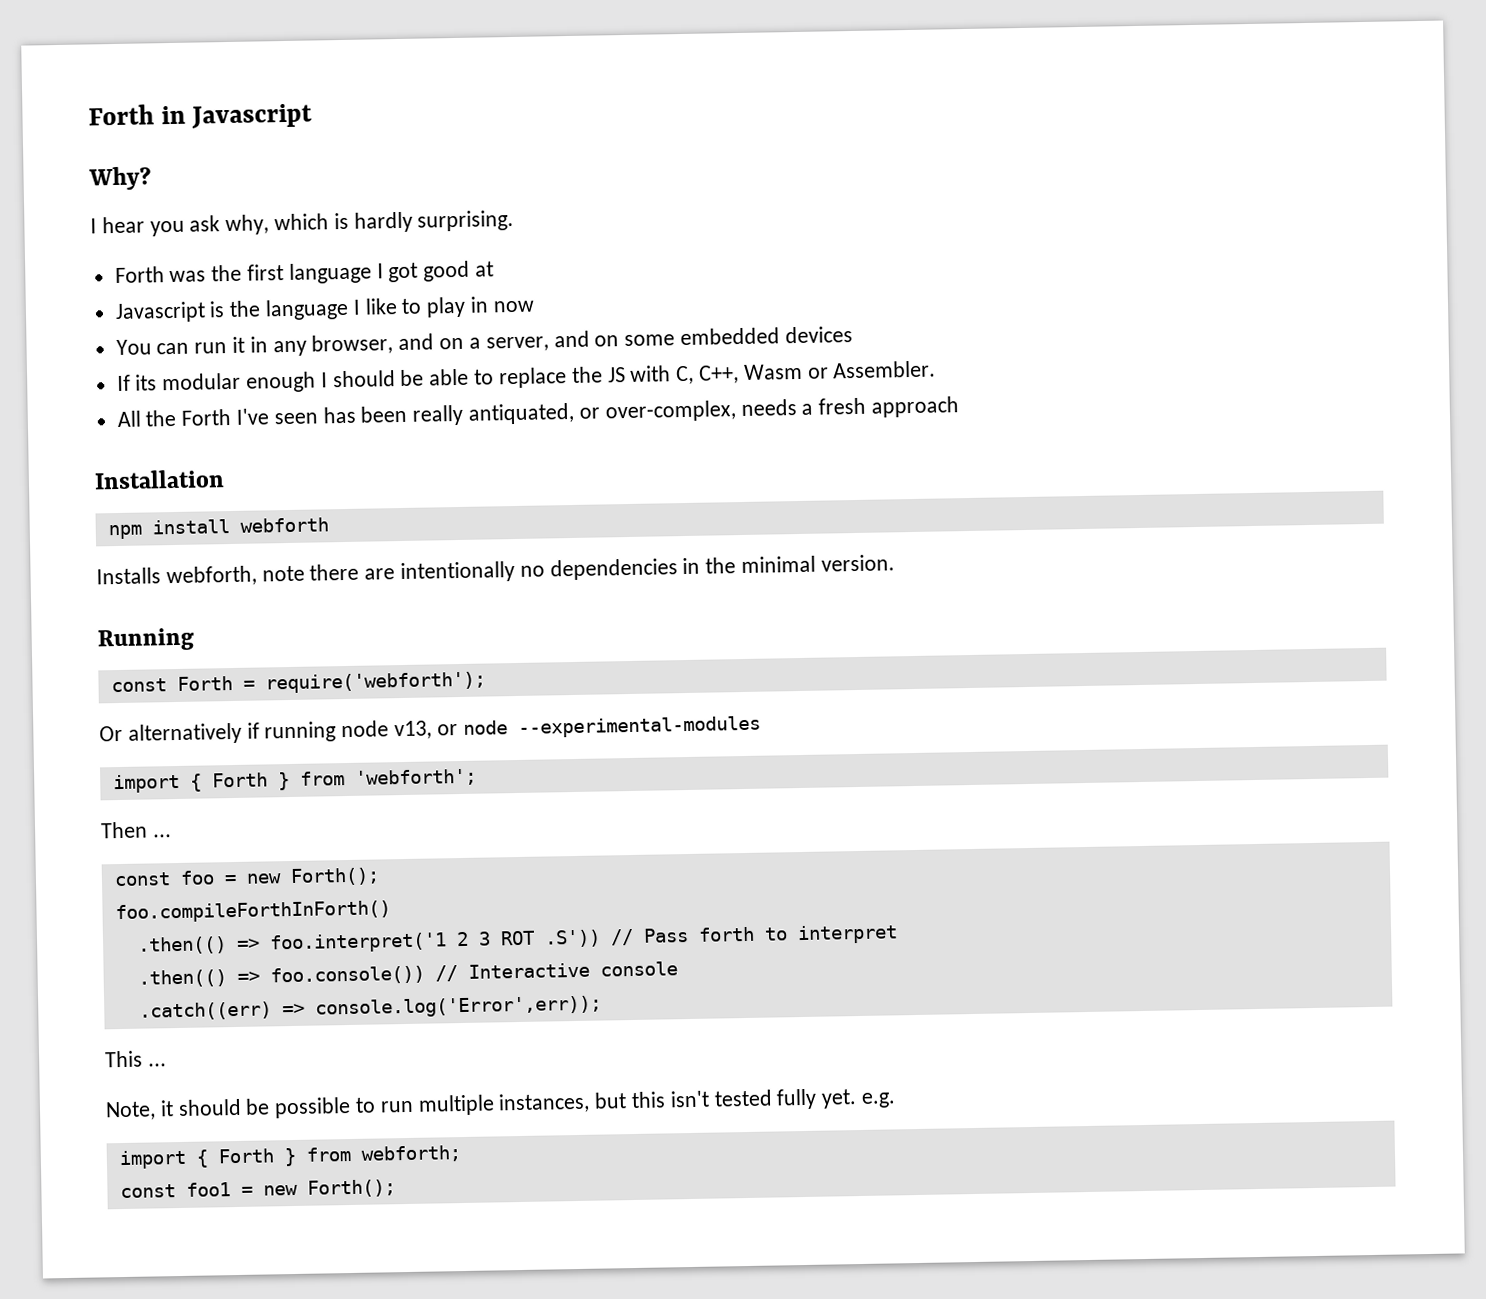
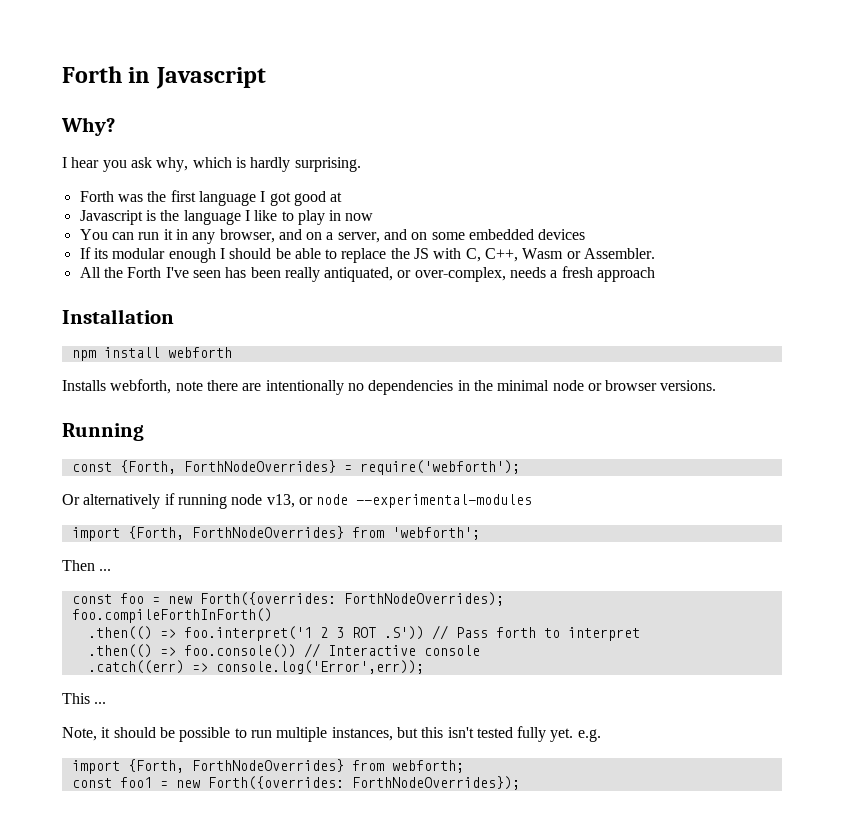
[820,554,895,572] version. -> [552,380,717,391] node or browser versions.
[176,676,233,691] Forth -> [119,460,336,474] {Forth, ForthNodeOverrides}
[189,772,290,792] { Forth } -> [127,526,344,540] {Forth, ForthNodeOverrides}
[289,867,380,887] Forth(); -> [199,592,504,606] Forth({overrides: ForthNodeOverrides);
[195,1147,297,1168] { Forth } -> [127,759,344,773] {Forth, ForthNodeOverrides}
[306,1179,396,1198] Forth(); -> [207,776,520,790] Forth({overrides: ForthNodeOverrides});

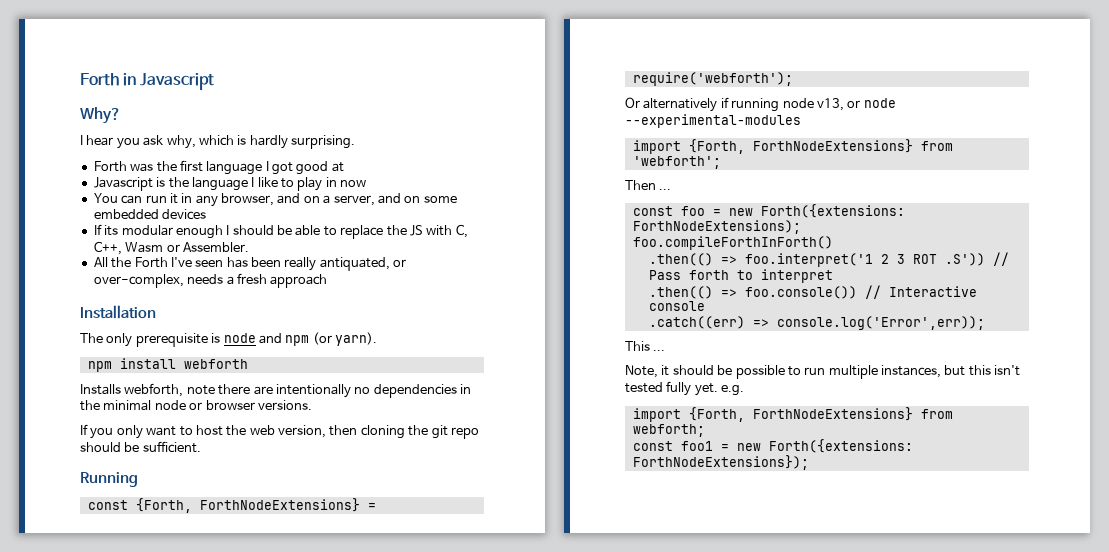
(174, 316) none -> [80,332,377,347] // The only prerequisite is node and npm (or yarn).
(717, 385) none -> [80,424,479,439] [80,441,201,453] // If you only want to host the web version, then cloning the git repo should be sufficient.
[183,460,336,473] ForthNodeOverrides} -> [199,498,360,512] ForthNodeExtensions}
[191,526,344,539] ForthNodeOverrides} -> [752,139,913,153] ForthNodeExtensions}
[199,592,504,606] Forth({overrides: ForthNodeOverrides); -> [760,204,905,218] [632,220,801,234] Forth({extensions: ForthNodeExtensions);
[191,759,344,772] ForthNodeOverrides} -> [752,407,913,421] ForthNodeExtensions}
[207,776,520,790] Forth({overrides: ForthNodeOverrides}); -> [768,439,913,453] [632,455,809,470] Forth({extensions: ForthNodeExtensions});

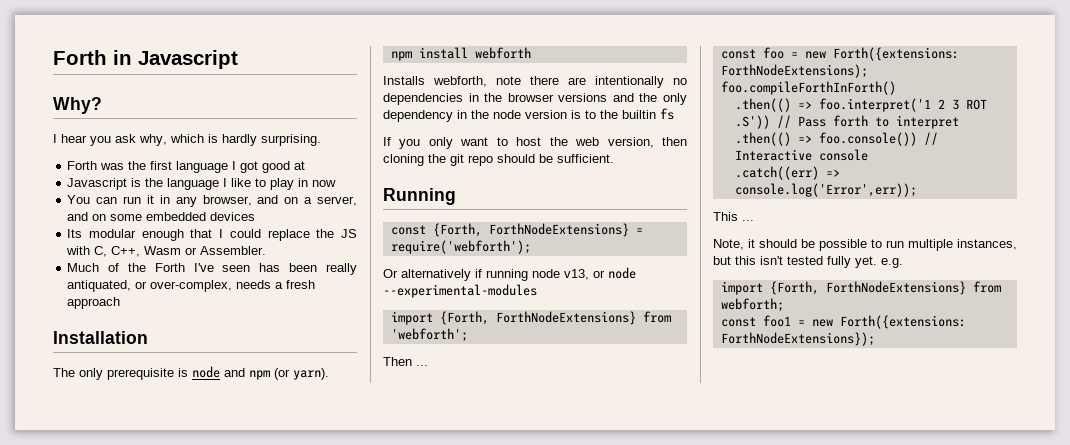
[93,224,337,239] If its modular enough I should be able to -> [67,229,261,241] Its modular enough that I could
[93,257,108,267] All -> [67,263,120,272] Much of
[103,400,312,411] minimal node or browser versions. -> [507,93,687,105] [383,108,674,122] browser versions and the only dependency in the node version is to the builtin fs

